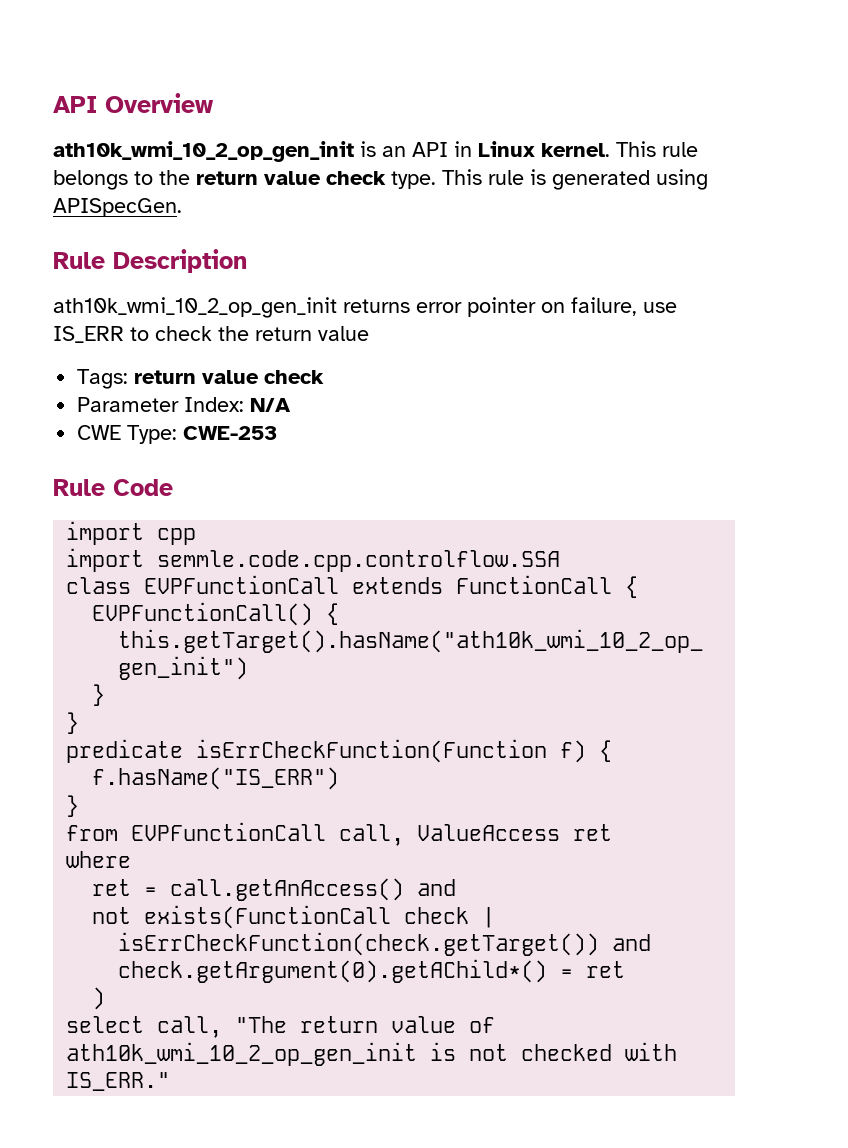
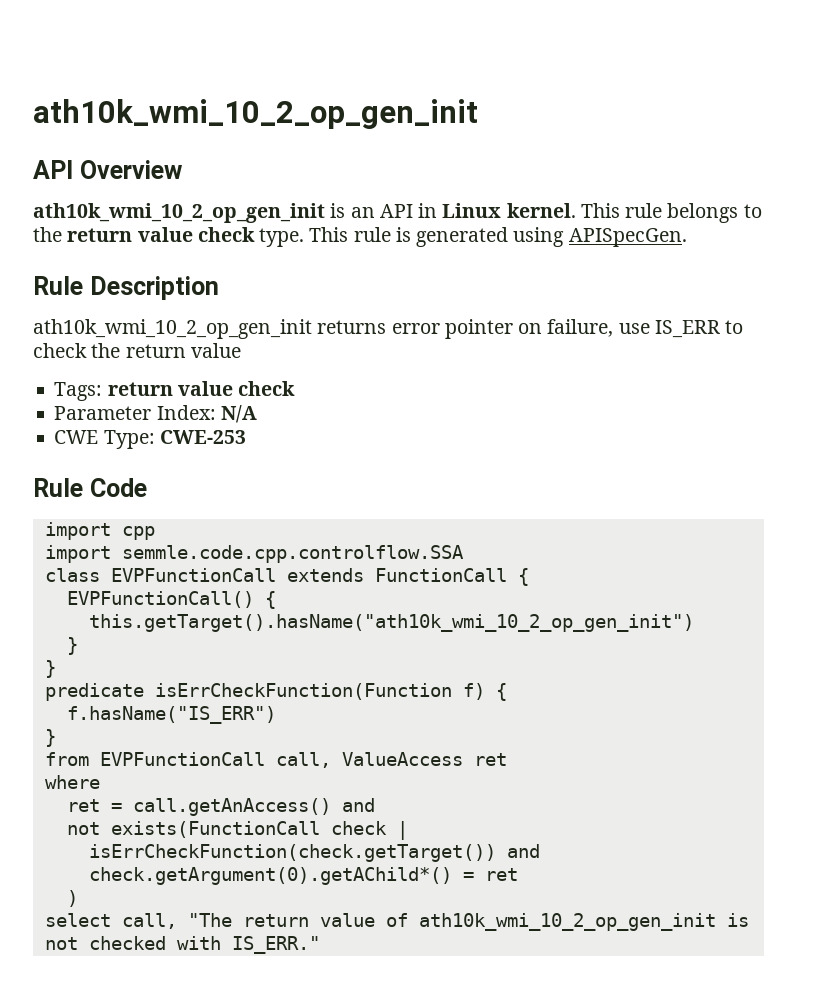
(53, 104) none -> [33,99,478,129] ath10k_wmi_10_2_op_gen_init //

